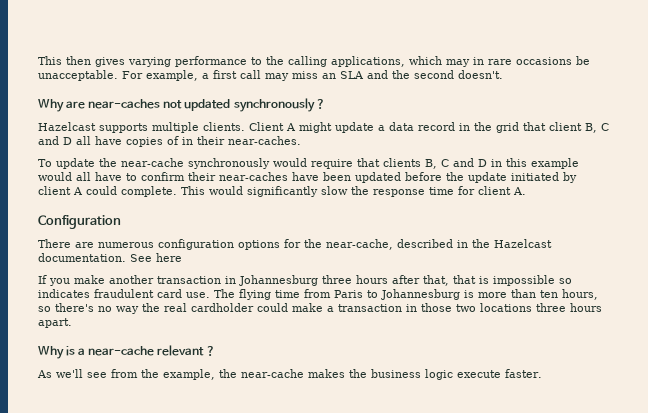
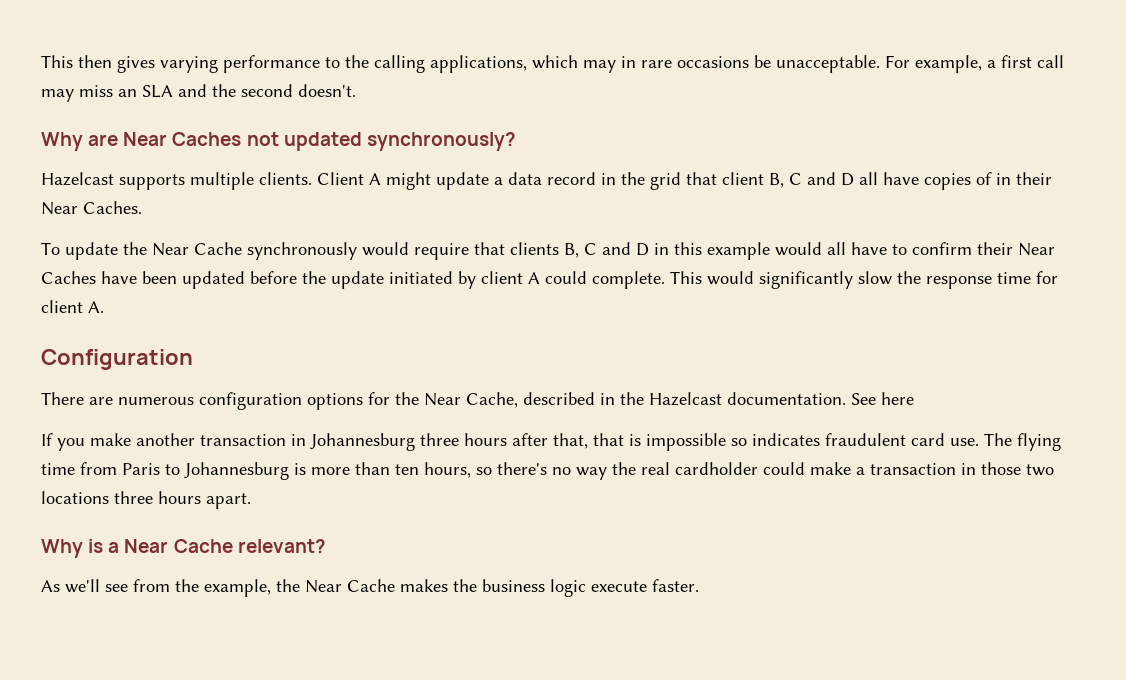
[88,98,325,112] near-caches not updated synchronously ? -> [123,132,516,151] Near Caches not updated synchronously?
[228,136,301,145] near-caches. -> [41,201,142,215] Near Caches.
[121,158,184,167] near-cache -> [152,242,242,256] Near Cache
[219,172,288,181] near-caches -> [1018,243,1055,256] [41,271,96,284] Near Caches
[326,239,393,250] near-cache, -> [424,392,518,408] Near Cache,
[88,345,215,356] near-cache relevant ? -> [124,539,326,553] Near Cache relevant?
[241,369,304,378] near-cache -> [305,579,395,593] Near Cache

